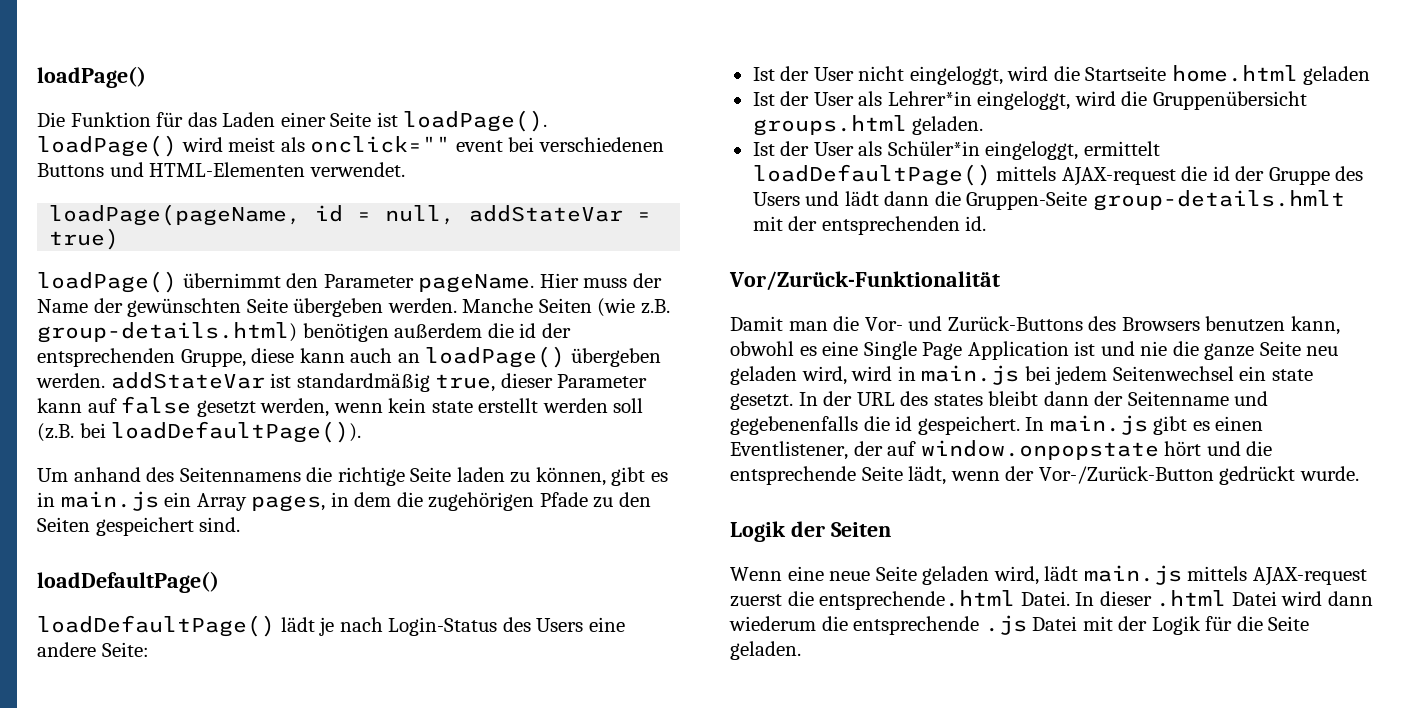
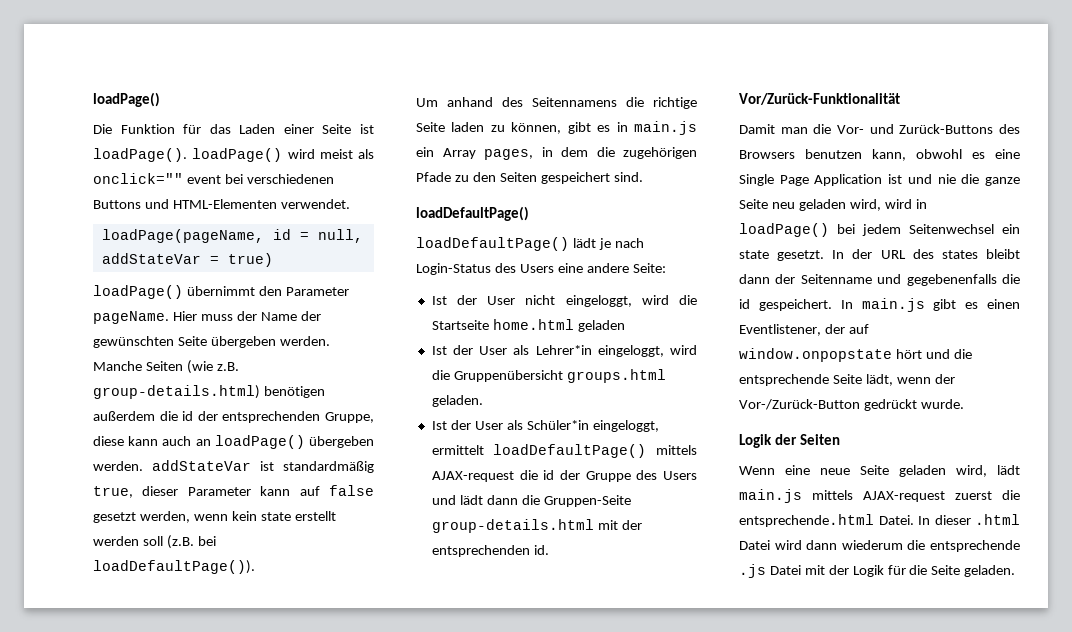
[1092,190,1345,211] group-details.hmlt -> [431,519,594,533] group-details.html
[921,365,1020,385] main.js -> [739,223,829,237] loadPage()

